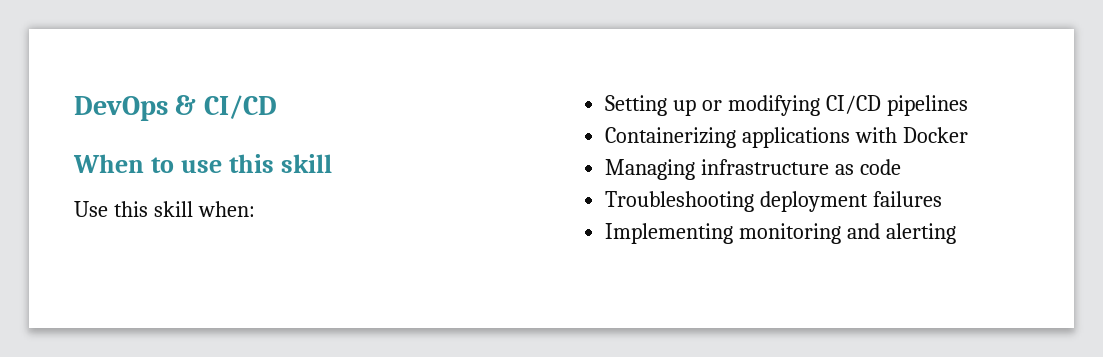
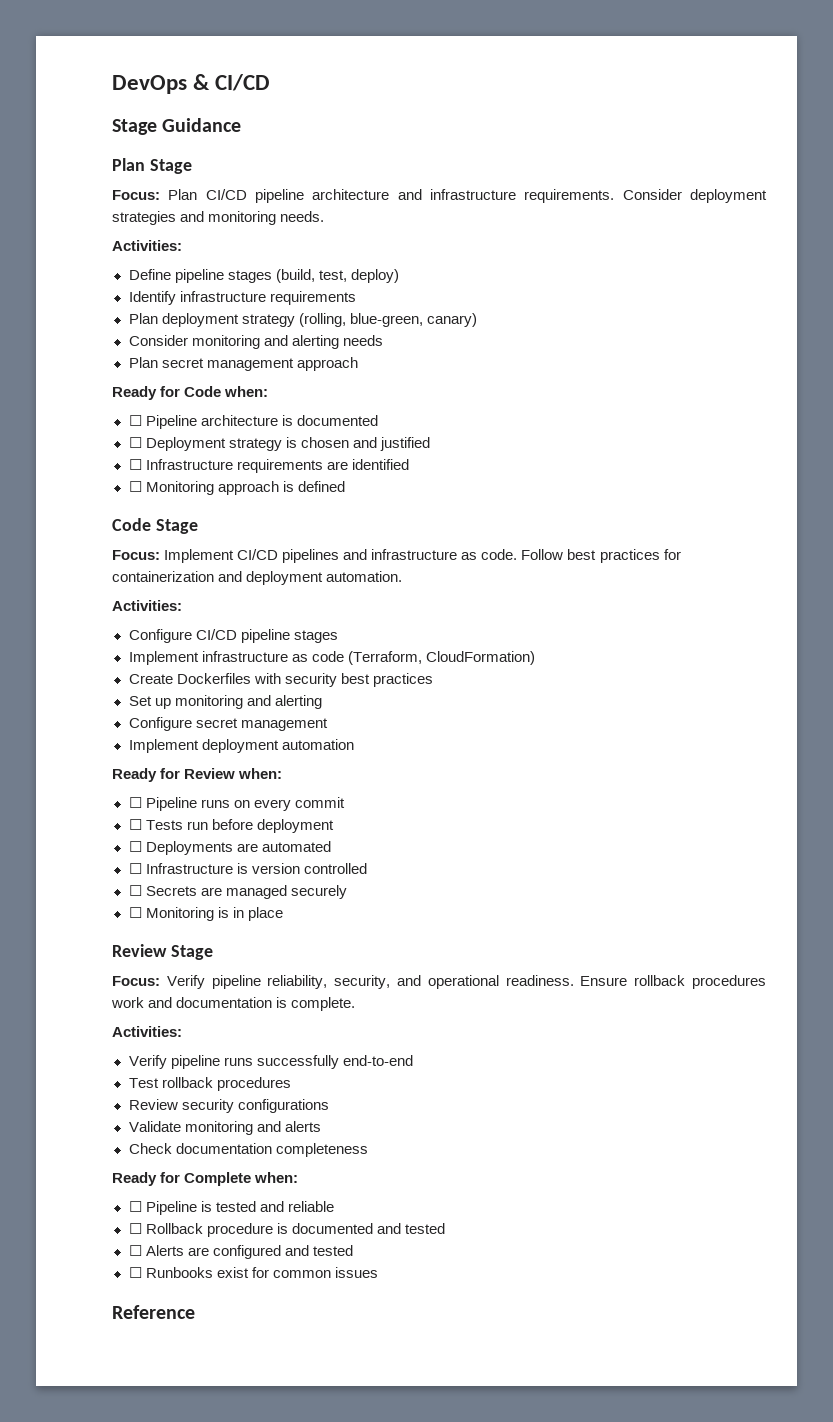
[73,154,332,173] [74,201,255,217] [605,95,968,116] [605,127,969,148] [605,159,902,180] [605,191,943,212] [605,223,957,244] When to use this skill // Use this skill when: // Setting up or modifying CI/CD pipelines // Containerizing applications with Docker // Managing infrastructure as code // Troubleshooting deployment failures // Implementing monitoring and alerting -> [112,118,242,135] [112,158,192,174] [112,189,768,203] [112,211,325,225] [112,240,182,251] [128,269,399,283] [128,291,356,305] [128,313,477,327] [128,335,383,349] [128,357,358,371] [112,386,269,400] [128,415,378,429] [128,437,430,451] [128,459,409,473] [128,481,345,495] [112,518,198,534] [112,549,681,563] [112,571,403,585] [112,600,182,611] [128,629,338,643] [128,651,535,665] [128,673,433,687] [128,695,322,709] [128,717,328,731] [128,739,354,753] [112,768,283,782] [128,797,345,811] [128,819,334,833] [128,841,331,855] [128,863,367,874] [128,885,347,899] [128,907,283,921] [112,944,213,960] [112,975,766,989] [111,997,356,1011] [112,1026,182,1037] [128,1055,413,1069] [128,1077,291,1091] [128,1099,329,1113] [128,1121,321,1135] [128,1143,368,1157] [112,1172,299,1186] [128,1201,334,1215] [128,1223,445,1237] [128,1245,353,1259] [128,1267,378,1278] [112,1305,195,1319] Stage Guidance // Plan Stage // Focus: Plan CI/CD pipeline architecture and infrastructure requirements. Consider deployment strategies and monitoring needs. // Activities: // Define pipeline stages (build, test, deploy) // Identify infrastructure requirements // Plan deployment strategy (rolling, blue-green, canary) // Consider monitoring and alerting needs // Plan secret management approach // Ready for Code when: // ☐ Pipeline architecture is documented // ☐ Deployment strategy is chosen and justified // ☐ Infrastructure requirements are identified // ☐ Monitoring approach is defined // Code Stage // Focus: Implement CI/CD pipelines and infrastructure as code. Follow best practices for containerization and deployment automation. // Activities: // Configure CI/CD pipeline stages // Implement infrastructure as code (Terraform, CloudFormation) // Create Dockerfiles with security best practices // Set up monitoring and alerting // Configure secret management // Implement deployment automation // Ready for Review when: // ☐ Pipeline runs on every commit // ☐ Tests run before deployment // ☐ Deployments are automated // ☐ Infrastructure is version controlled // ☐ Secrets are managed securely // ☐ Monitoring is in place // Review Stage // Focus: Verify pipeline reliability, security, and operational readiness. Ensure rollback procedures work and documentation is complete. // Activities: // Verify pipeline runs successfully end-to-end // Test rollback procedures // Review security configurations // Validate monitoring and alerts // Check documentation completeness // Ready for Complete when: // ☐ Pipeline is tested and reliable // ☐ Rollback procedure is documented and tested // ☐ Alerts are configured and tested // ☐ Runbooks exist for common issues // Reference

